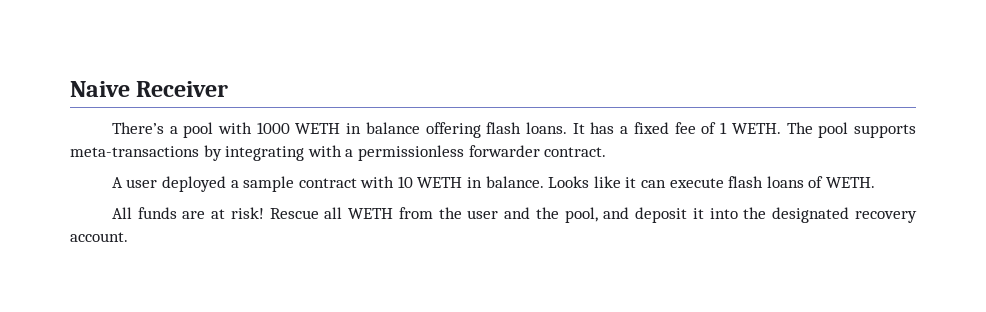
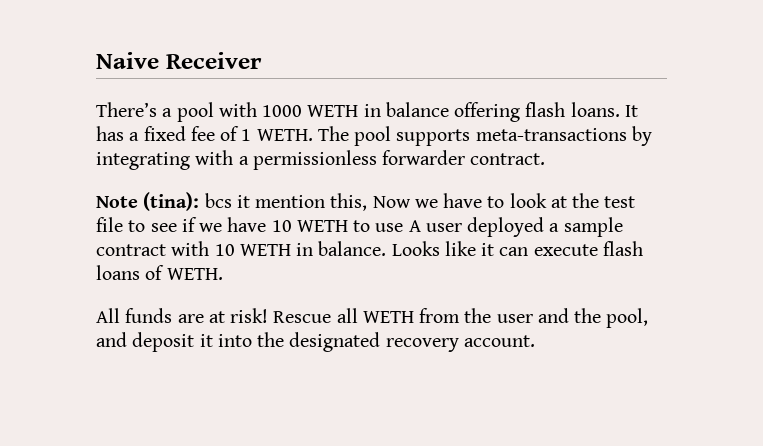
(607, 152) none -> [96,192,636,211] [96,217,404,232] Note (tina): bcs it mention this, Now we have to look at the test file to see if we have 10 WETH to use

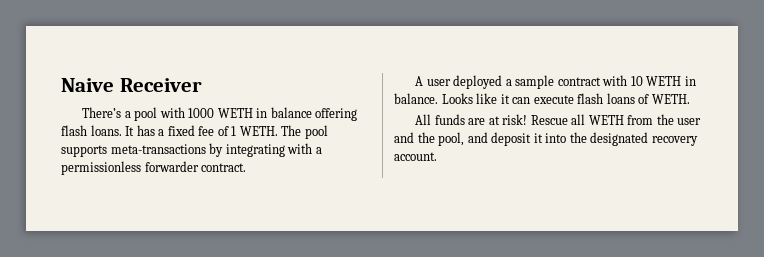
[96,192,636,211] [96,217,404,232] Note (tina): bcs it mention this, Now we have to look at the test file to see if we have 10 WETH to use -> (247, 167) none

